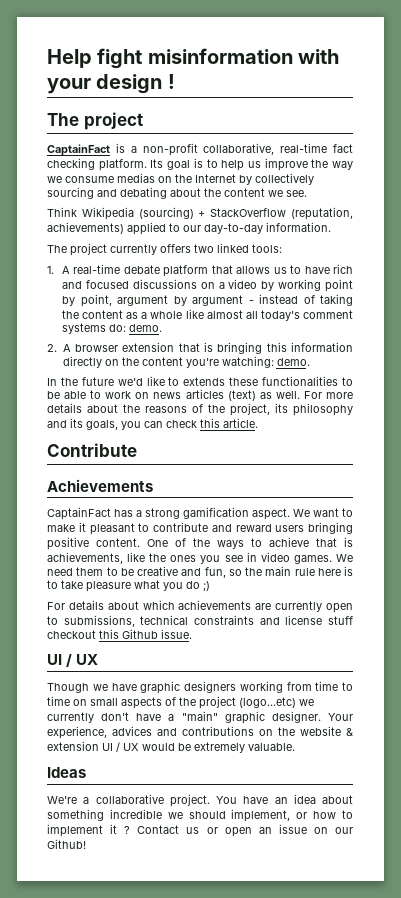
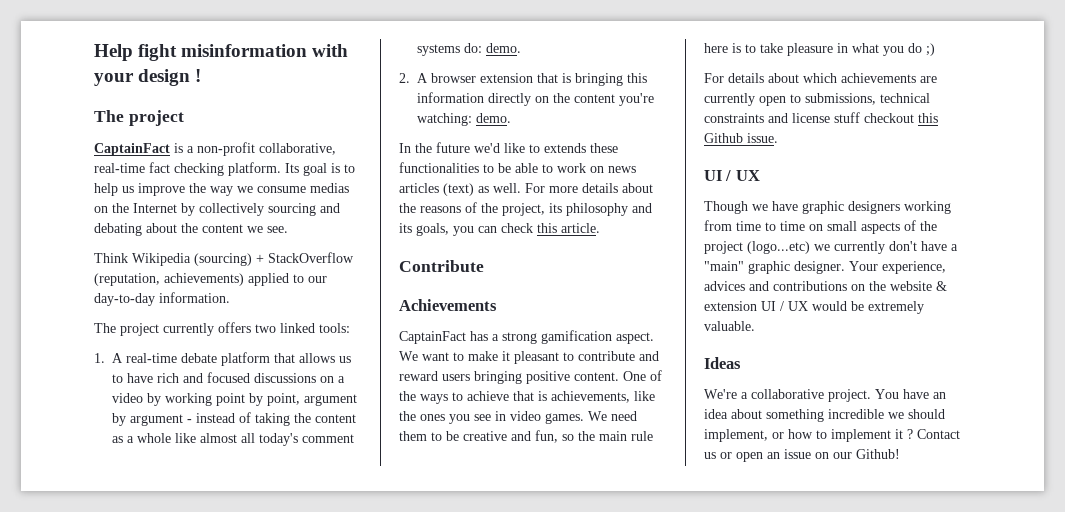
(131, 586) none -> [837,43,848,53] in

